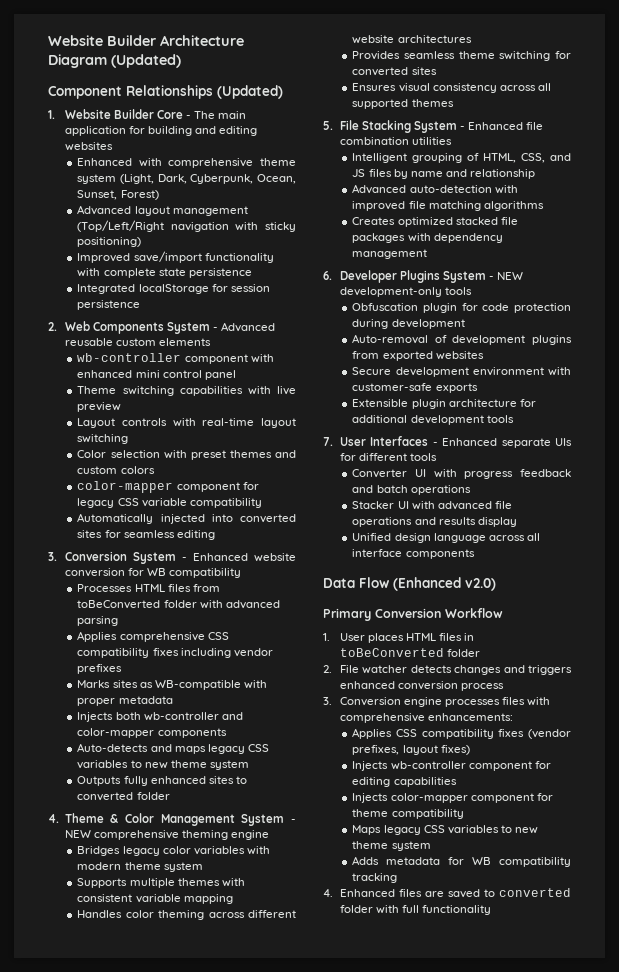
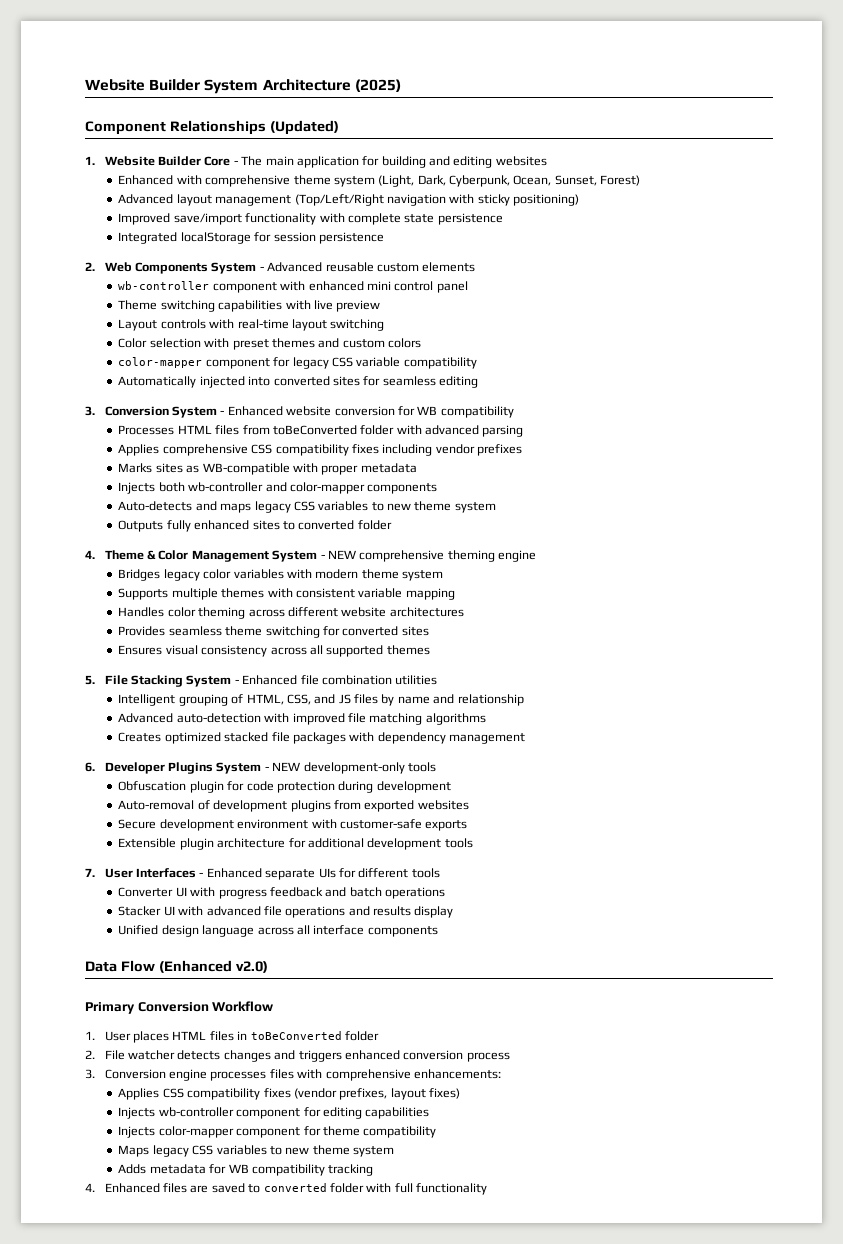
[48,35,244,46] [48,54,181,68] Website Builder Architecture Diagram (Updated) -> [85,79,401,94] Website Builder System Architecture (2025)

